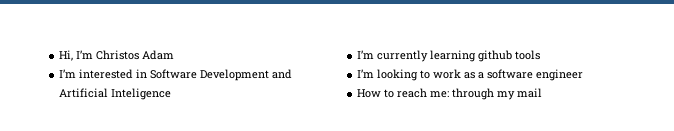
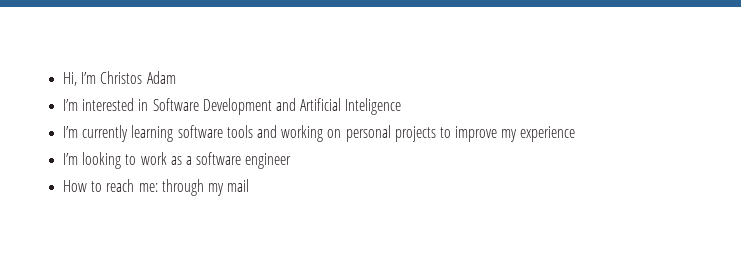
[478,50,513,62] github -> [177,125,223,138] software
(541, 55) none -> [256,125,576,142] and working on personal projects to improve my experience

